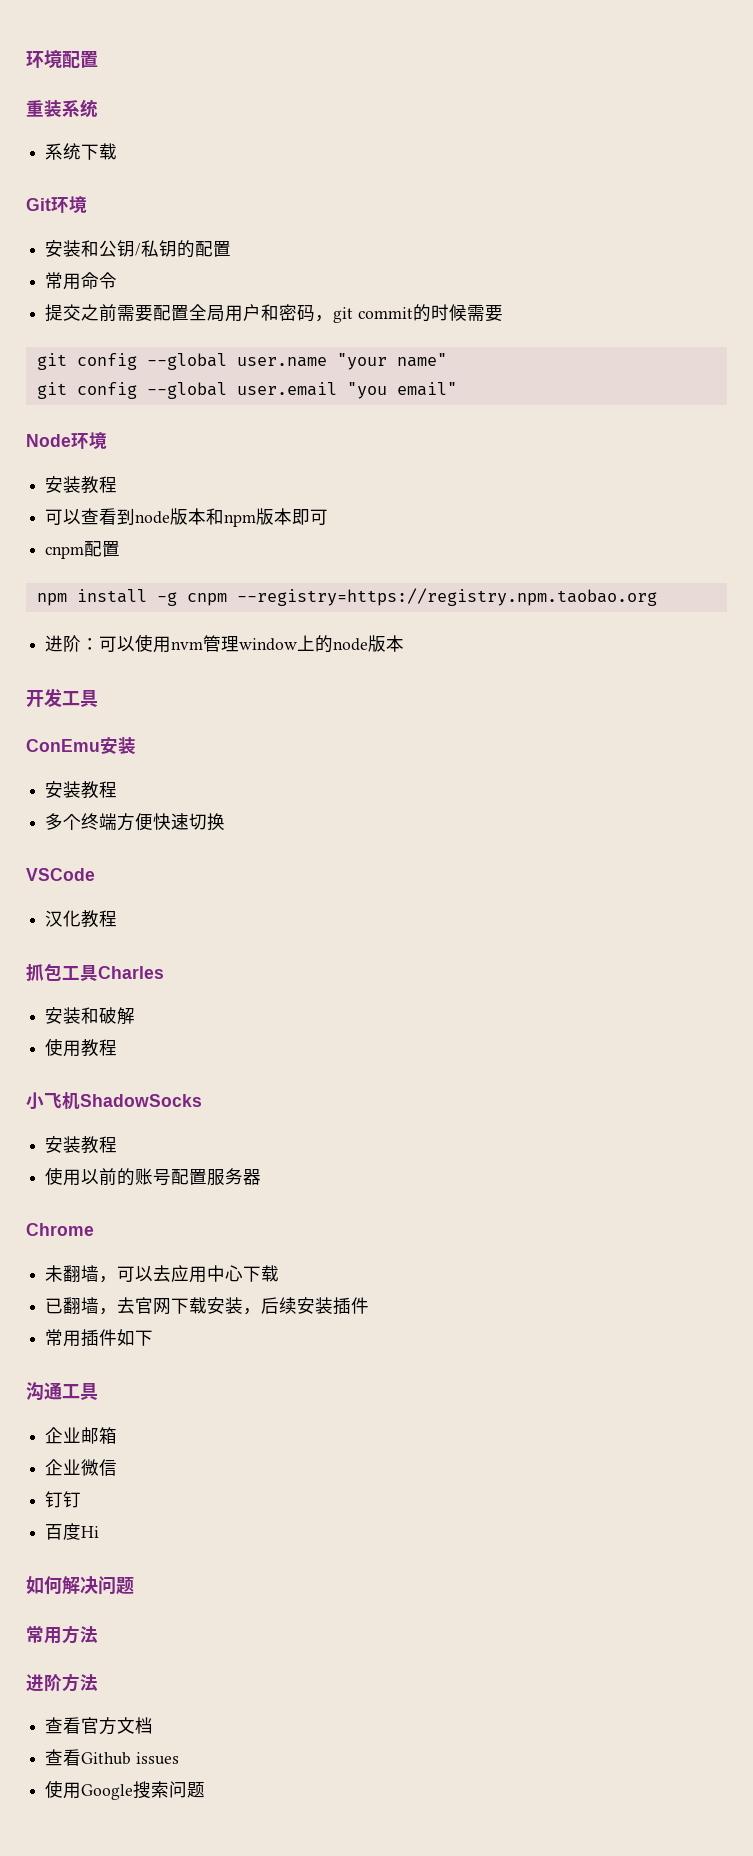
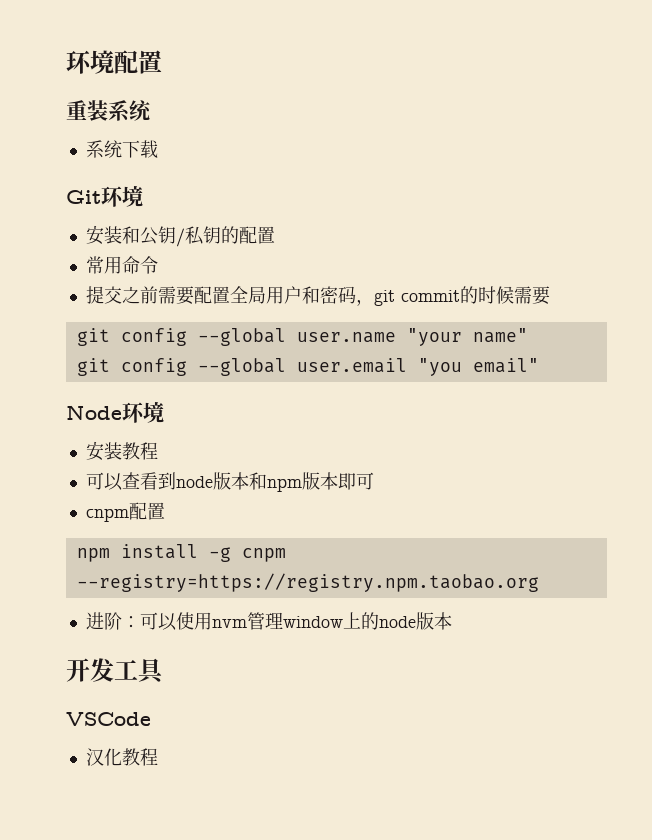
[26,737,136,754] [45,781,118,799] [45,813,226,831] [26,868,95,881] [45,910,118,928] [26,963,164,981] [45,1007,136,1025] [45,1038,118,1057] [26,1092,202,1110] [45,1136,118,1154] [45,1167,262,1186] [26,1223,94,1236] [45,1265,280,1283] [45,1297,370,1315] [45,1329,154,1347] [26,1382,98,1401] [45,1427,118,1444] [45,1459,118,1476] [45,1491,82,1508] [45,1523,100,1540] [26,1576,134,1595] [26,1625,98,1644] [26,1673,98,1692] [45,1717,154,1735] [45,1749,179,1766] [45,1780,206,1800] ConEmu安装 // 安装教程 // 多个终端方便快速切换 // VSCode // 汉化教程 // 抓包工具Charles // 安装和破解 // 使用教程 // 小飞机ShadowSocks // 安装教程 // 使用以前的账号配置服务器 // Chrome // 未翻墙，可以去应用中心下载 // 已翻墙，去官网下载安装，后续安装插件 // 常用插件如下 // 沟通工具 // 企业邮箱 // 企业微信 // 钉钉 // 百度Hi // 如何解决问题 // 常用方法 // 进阶方法 // 查看官方文档 // 查看Github issues // 使用Google搜索问题 -> [66,712,151,726] [85,748,158,766] VSCode // 汉化教程

